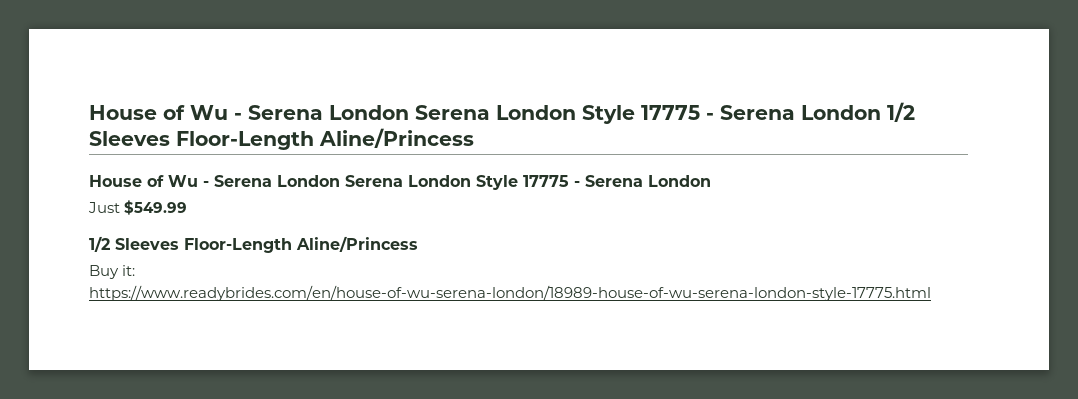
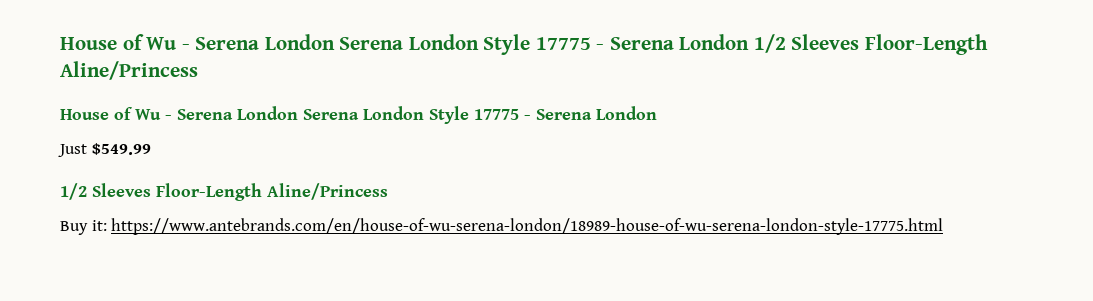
[89,285,931,301] https://www.readybrides.com/en/house-of-wu-serena-london/18989-house-of-wu-serena-london-style-17775.html -> [111,218,944,235] https://www.antebrands.com/en/house-of-wu-serena-london/18989-house-of-wu-serena-london-style-17775.html

